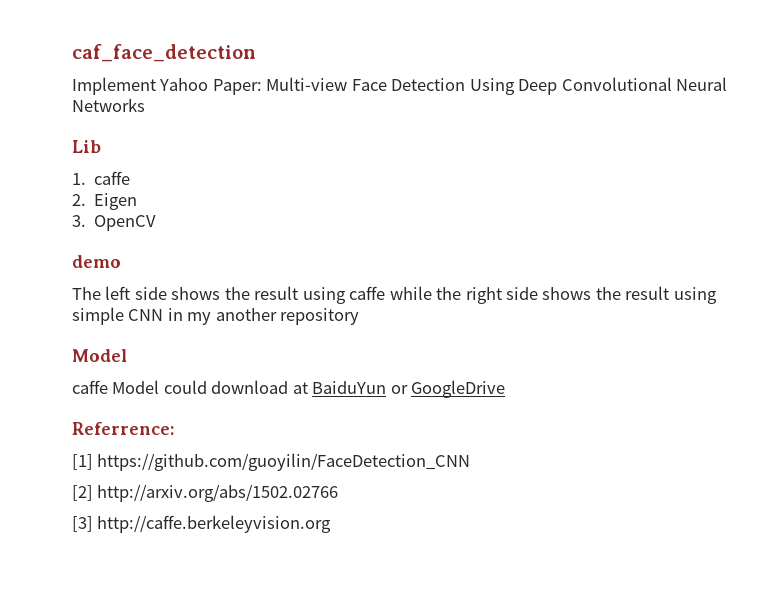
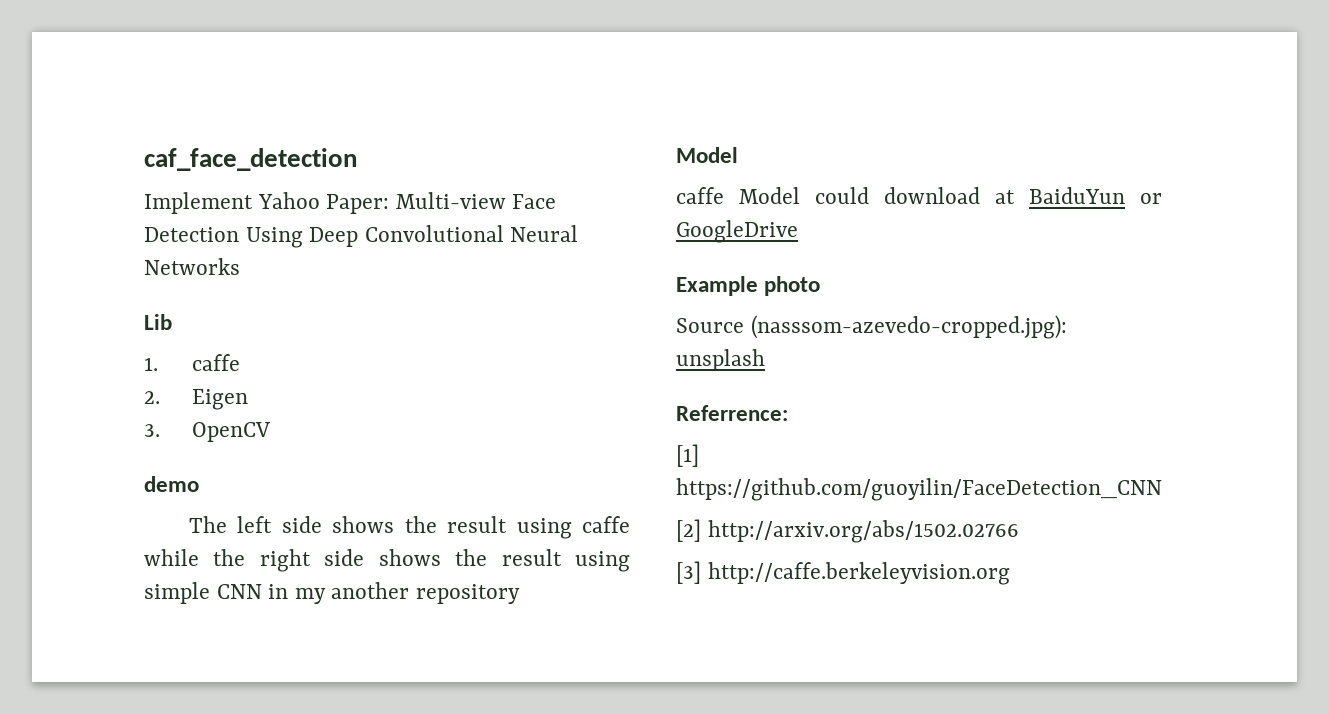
(506, 389) none -> [676,276,821,296] [676,315,1067,339] [676,349,765,371] // Example photo // Source (nasssom-azevedo-cropped.jpg): unsplash

